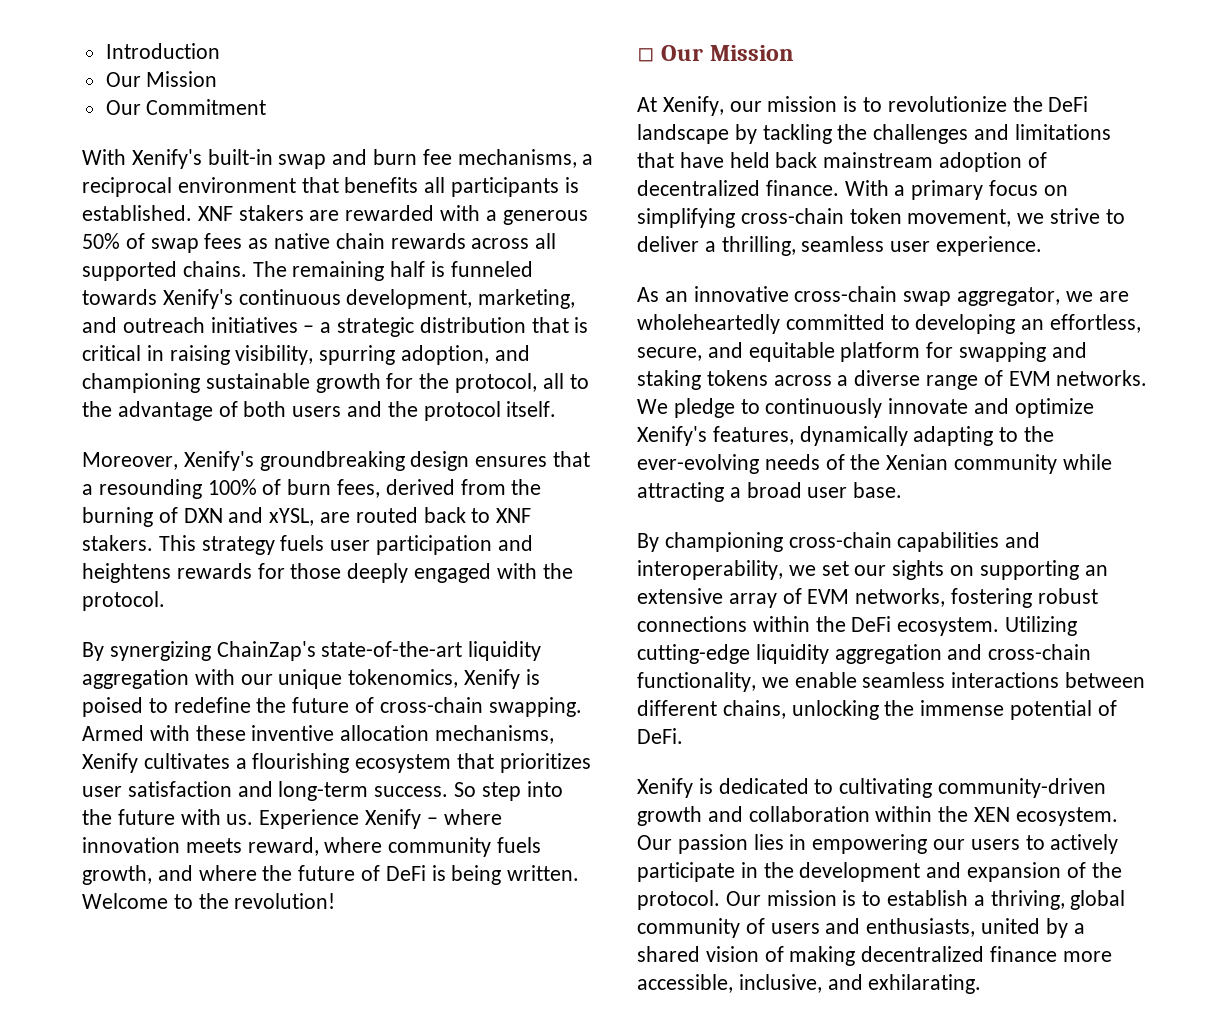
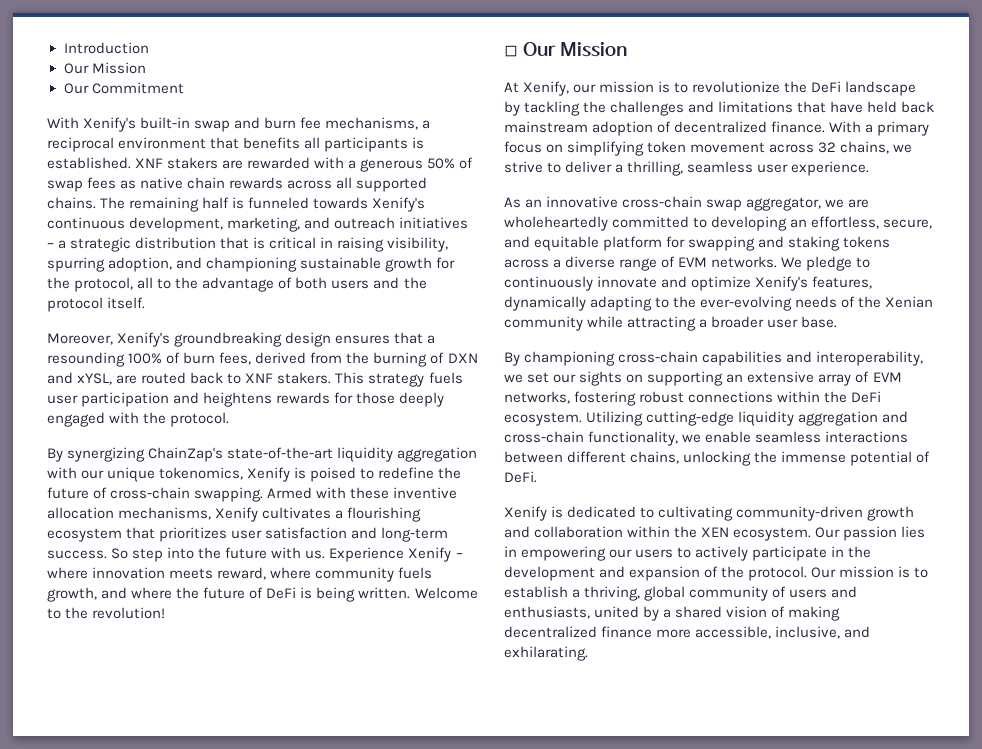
[740,208,1012,227] cross-chain token movement, -> [647,141,890,154] token movement across 32 chains,
[746,482,802,498] broad -> [711,316,765,328] broader

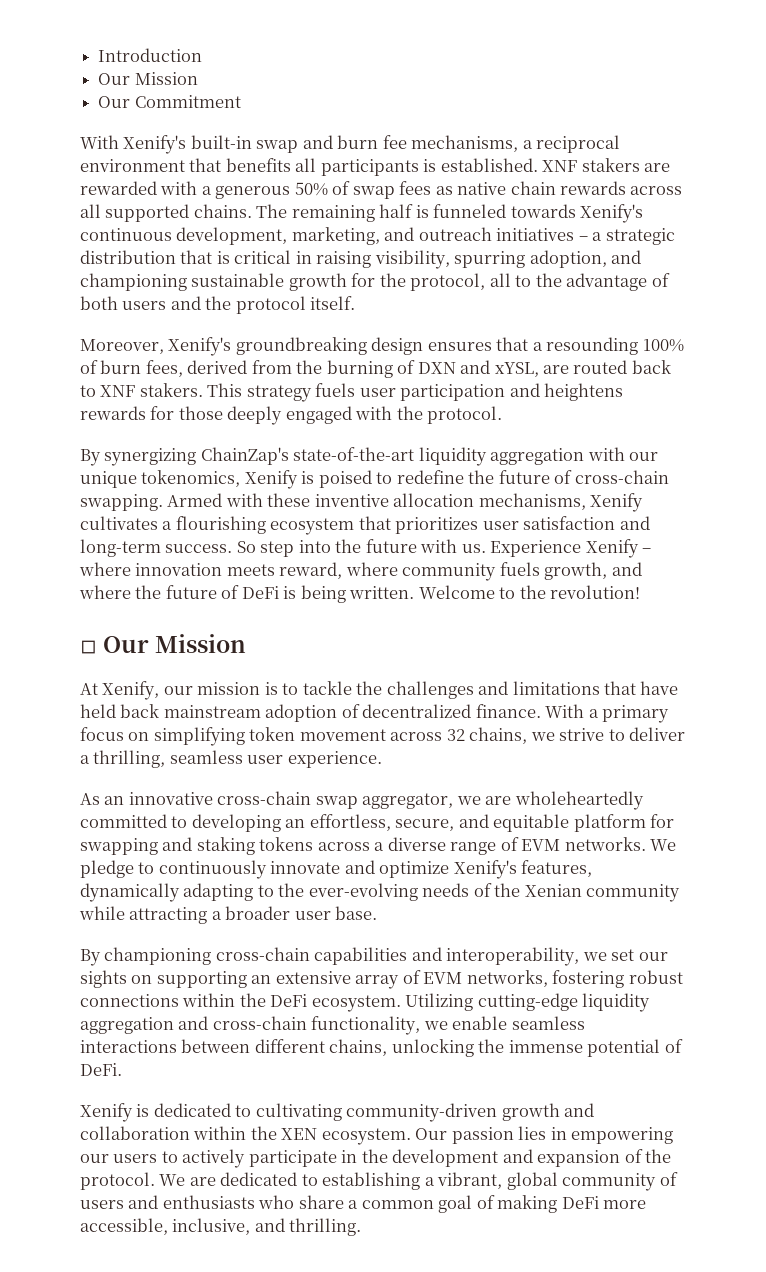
[692,81,917,96] [504,101,581,116] revolutionize the DeFi landscape by tackling -> [302,681,352,695] tackle
[811,566,929,578] [504,586,641,601] Our mission is to establish a thriving, -> [159,1172,503,1190] We are dedicated to establishing a vibrant,
[504,606,841,621] [504,626,653,638] enthusiasts, united by a shared vision of making decentralized finance -> [162,1195,599,1213] enthusiasts who share a common goal of making DeFi
[504,646,588,661] exhilarating. -> [289,1218,362,1236] thrilling.

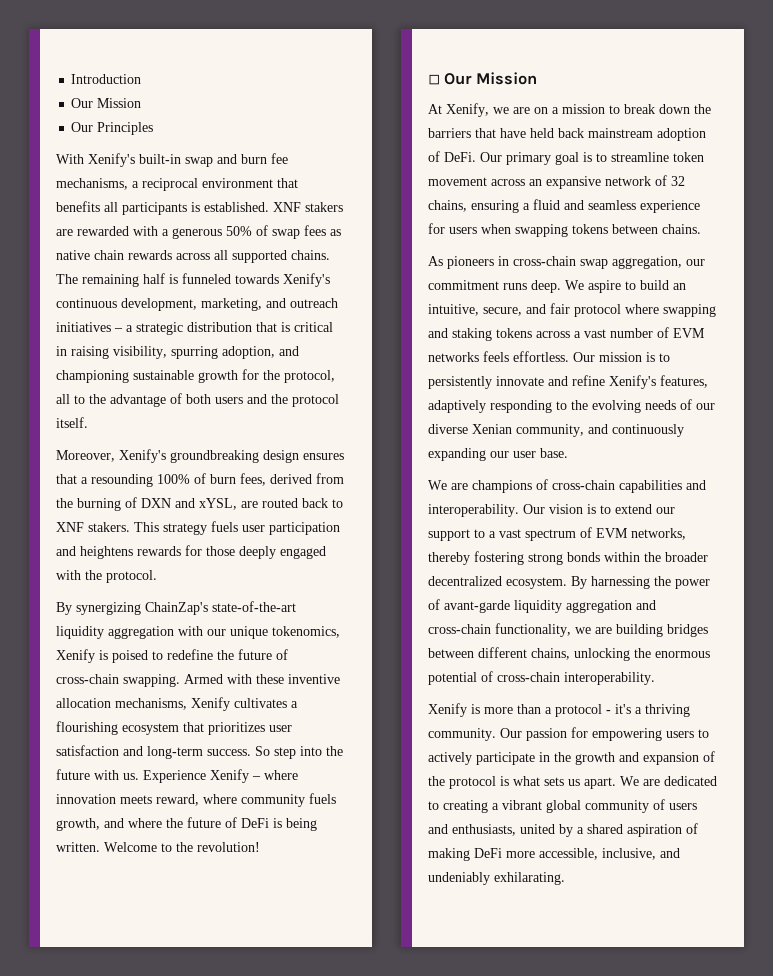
[134,95,241,108] Commitment -> [97,122,154,135] Principles
[163,681,600,699] our mission is to tackle the challenges and limitations -> [493,104,711,114] [428,128,471,138] we are on a mission to break down the barriers
[362,704,670,723] [80,727,686,746] [80,750,382,768] [80,791,644,810] [80,814,675,832] decentralized finance. With a primary focus on simplifying token movement across 32 chains, we strive to deliver a thrilling, seamless user experience. // As an innovative cross-chain swap aggregator, we are wholeheartedly committed to developing an effortless, secure, and equitable platform for -> [444,152,704,165] [428,175,685,189] [428,199,700,213] [428,223,701,237] [428,256,705,269] [428,280,686,293] [428,303,659,317] DeFi. Our primary goal is to streamline token movement across an expansive network of 32 chains, ensuring a fluid and seamless experience for users when swapping tokens between chains. // As pioneers in cross-chain swap aggregation, our commitment runs deep. We aspire to build an intuitive, secure, and fair protocol where
[387,837,677,855] [80,860,267,879] diverse range of EVM networks. We pledge to continuously -> [584,327,705,338] [428,351,670,362] [428,376,492,389] vast number of EVM networks feels effortless. Our mission is to persistently
[379,861,450,878] optimize -> [572,375,605,386] refine
[80,883,418,902] dynamically adapting to the ever-evolving -> [428,400,641,413] adaptively responding to the evolving
[494,883,681,902] [79,906,378,924] [80,947,668,966] [80,970,683,989] [80,993,578,1012] the Xenian community while attracting a broader user base. // By championing cross-chain capabilities and interoperability, we set our sights on supporting an extensive array of EVM networks, fostering robust connections within the DeFi ecosystem. Utilizing cutting-edge -> [696,403,715,410] [428,424,684,437] [428,448,568,461] [428,479,706,493] [428,504,675,517] [428,527,686,541] [428,551,708,565] [428,576,710,589] [428,599,510,613] our diverse Xenian community, and continuously expanding our user base. // We are champions of cross-chain capabilities and interoperability. Our vision is to extend our support to a vast spectrum of EVM networks, thereby fostering strong bonds within the broader decentralized ecosystem. By harnessing the power of avant-garde
[452,1016,585,1030] [80,1040,177,1053] enable seamless interactions -> [595,624,708,637] are building bridges
[508,1040,583,1053] immense -> [655,651,710,658] enormous
[80,1063,122,1076] [80,1103,595,1122] [80,1126,674,1145] [80,1154,109,1163] DeFi. // Xenify is dedicated to cultivating community-driven growth and collaboration within the XEN ecosystem. Our passion lies in empowering our -> [497,672,655,685] [428,703,690,717] [428,727,662,741] cross-chain interoperability. // Xenify is more than a protocol - it's a thriving community. Our passion for empowering
[392,1149,499,1167] development -> [575,752,615,765] growth
[80,1172,155,1190] protocol. -> [449,776,616,789] protocol is what sets us apart.
[322,1172,503,1190] establishing a vibrant, -> [443,800,542,813] creating a vibrant
[162,1195,473,1213] enthusiasts who share a common goal -> [452,824,682,837] enthusiasts, united by a shared aspiration
[289,1218,362,1236] thrilling. -> [428,872,565,885] undeniably exhilarating.

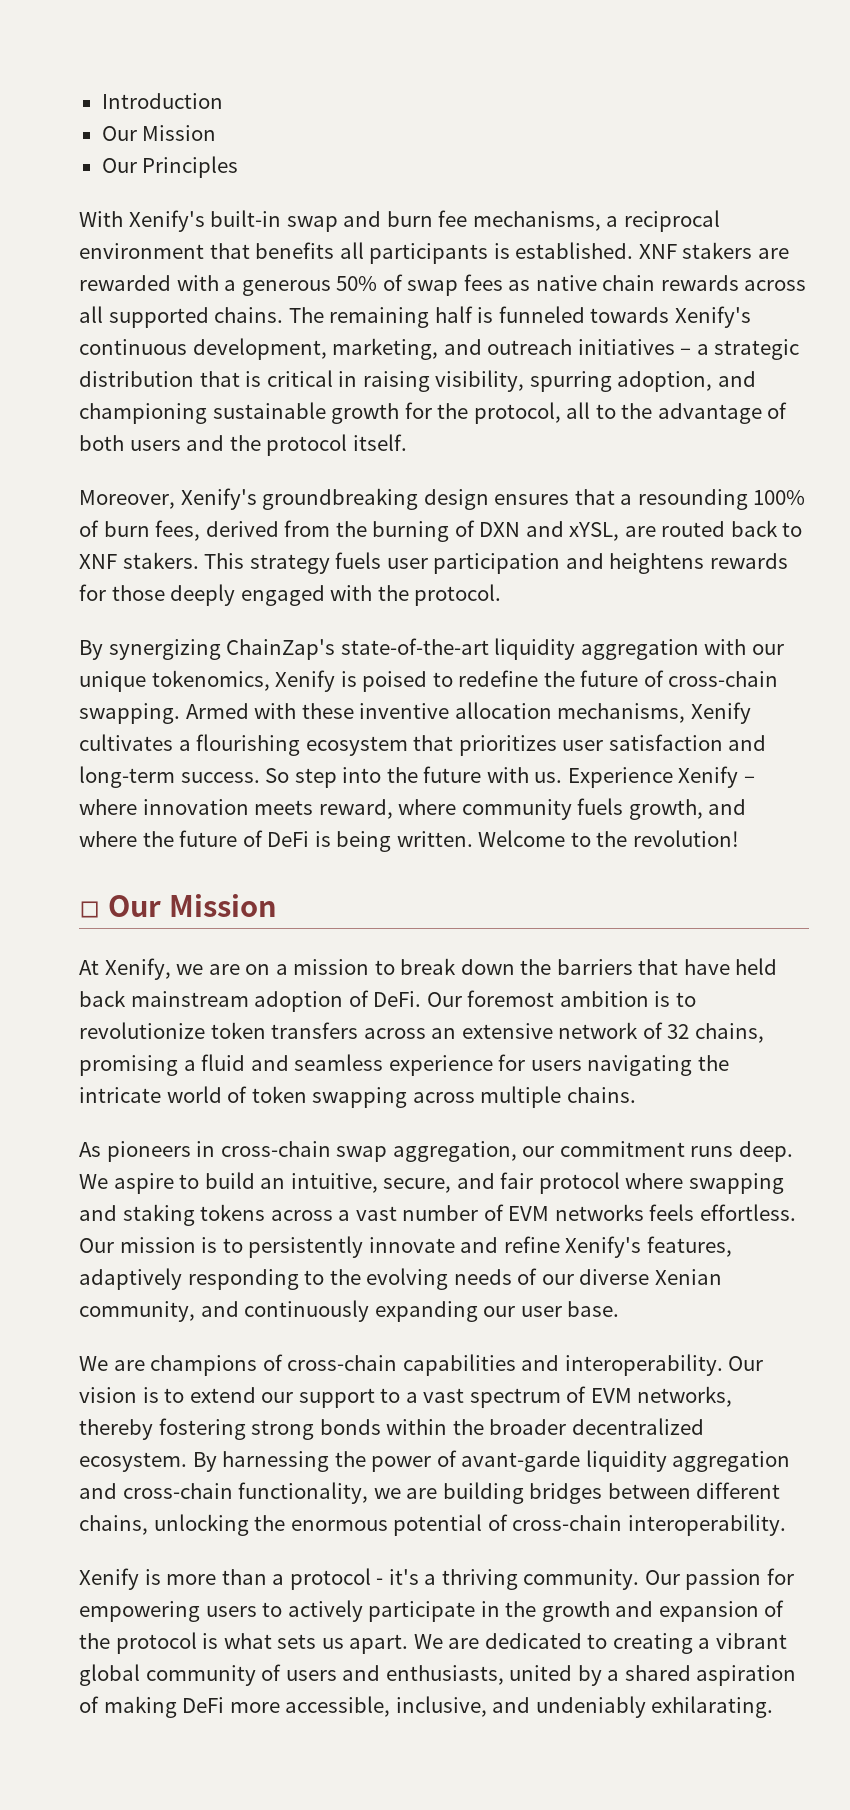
[506,152,704,165] [428,177,487,186] primary goal is to streamline token movement -> [467,990,696,1007] [79,1022,359,1039] foremost ambition is to revolutionize token transfers
[546,176,601,189] expansive -> [461,1023,553,1039] extensive
[471,200,519,213] ensuring -> [79,1055,178,1076] promising
[481,224,658,237] when swapping tokens between -> [587,1055,729,1076] [79,1086,562,1108] navigating the intricate world of token swapping across multiple

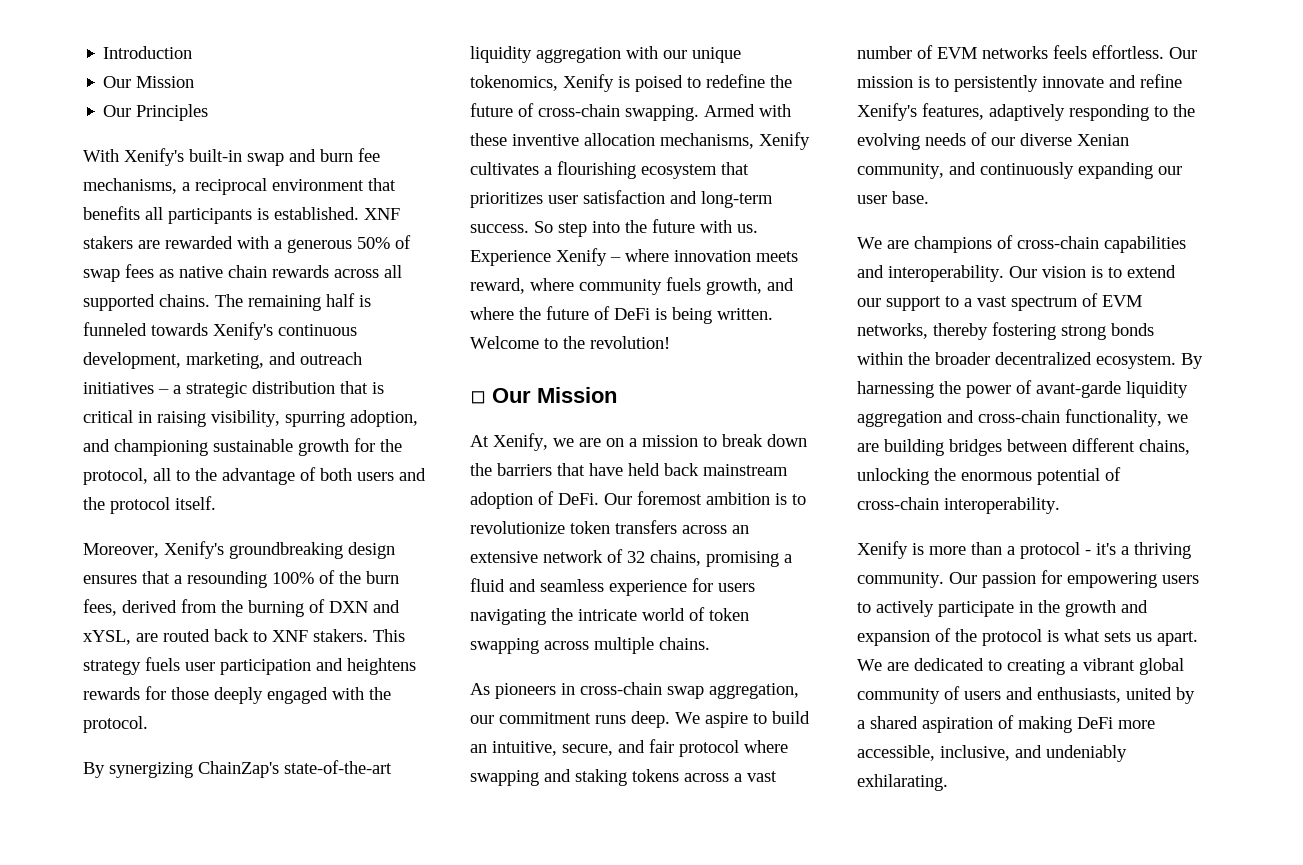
(99, 528) none -> [339,571,361,584] the

